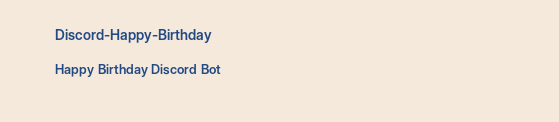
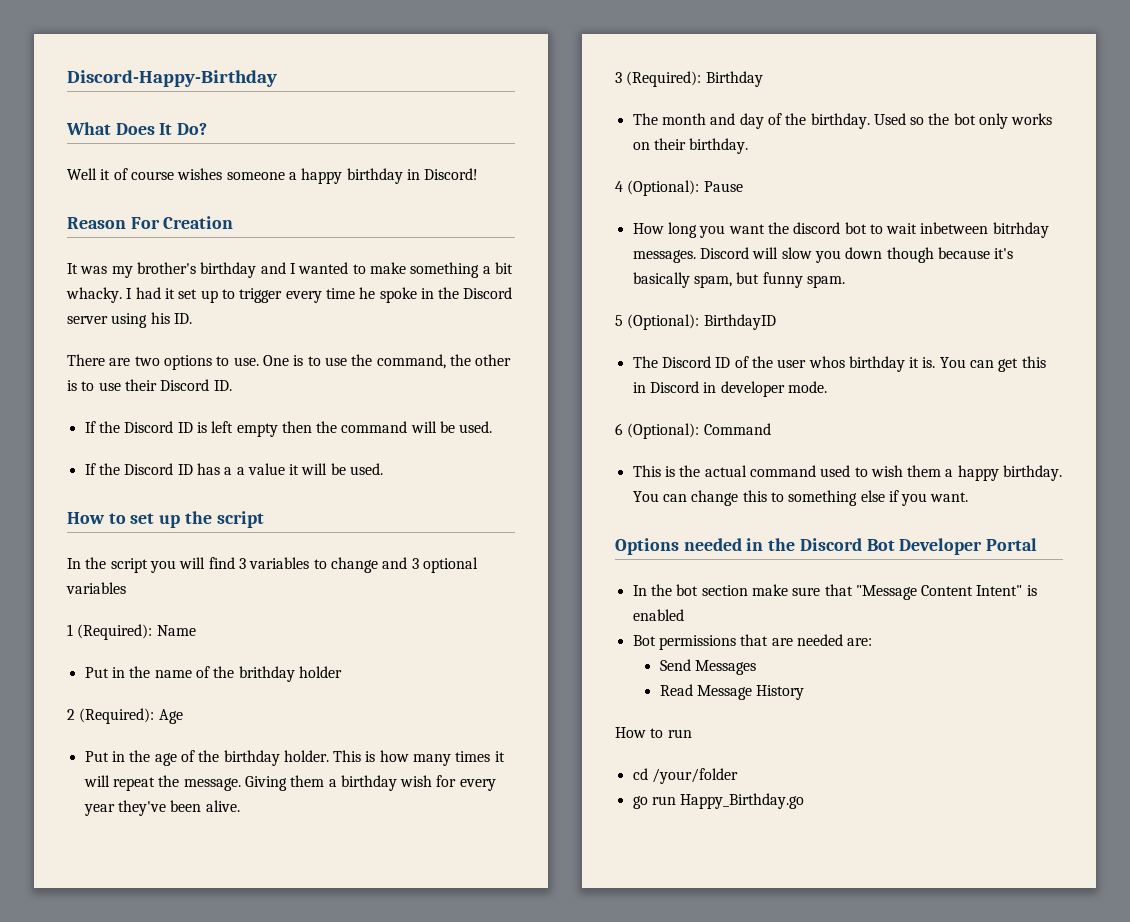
[55,64,221,77] Happy Birthday Discord Bot -> [66,122,208,135] [67,168,479,184] [67,216,234,229] [67,262,513,278] [66,287,513,303] [67,312,192,328] [67,354,512,370] [67,379,232,391] [84,421,493,437] [84,463,384,475] [67,511,264,528] [67,557,478,573] [66,582,126,594] [67,624,196,640] [84,666,342,682] [67,708,183,724] [84,750,505,766] [83,775,496,791] [83,800,240,816] [615,71,763,87] [632,113,1053,129] [632,138,749,154] [615,180,743,196] [632,222,1049,238] [632,247,1014,263] [632,272,845,288] [615,314,776,330] [632,356,1046,372] [632,381,827,397] [615,423,771,439] [632,465,1063,481] [632,490,969,506] [615,538,1038,555] [632,584,1037,600] [632,609,684,621] [632,634,873,650] [659,659,756,675] [659,684,805,700] [615,727,692,738] [632,768,738,784] [632,793,805,809] What Does It Do? // Well it of course wishes someone a happy birthday in Discord! // Reason For Creation // It was my brother's birthday and I wanted to make something a bit whacky. I had it set up to trigger every time he spoke in the Discord server using his ID. // There are two options to use. One is to use the command, the other is to use their Discord ID. // If the Discord ID is left empty then the command will be used. // If the Discord ID has a a value it will be used. // How to set up the script // In the script you will find 3 variables to change and 3 optional variables // 1 (Required): Name // Put in the name of the brithday holder // 2 (Required): Age // Put in the age of the birthday holder. This is how many times it will repeat the message. Giving them a birthday wish for every year they've been alive. // 3 (Required): Birthday // The month and day of the birthday. Used so the bot only works on their birthday. // 4 (Optional): Pause // How long you want the discord bot to wait inbetween bitrhday messages. Discord will slow you down though because it's basically spam, but funny spam. // 5 (Optional): BirthdayID // The Discord ID of the user whos birthday it is. You can get this in Discord in developer mode. // 6 (Optional): Command // This is the actual command used to wish them a happy birthday. You can change this to something else if you want. // Options needed in the Discord Bot Developer Portal // In the bot section make sure that "Message Content Intent" is enabled // Bot permissions that are needed are: // Send Messages // Read Message History // How to run // cd /your/folder // go run Happy_Birthday.go

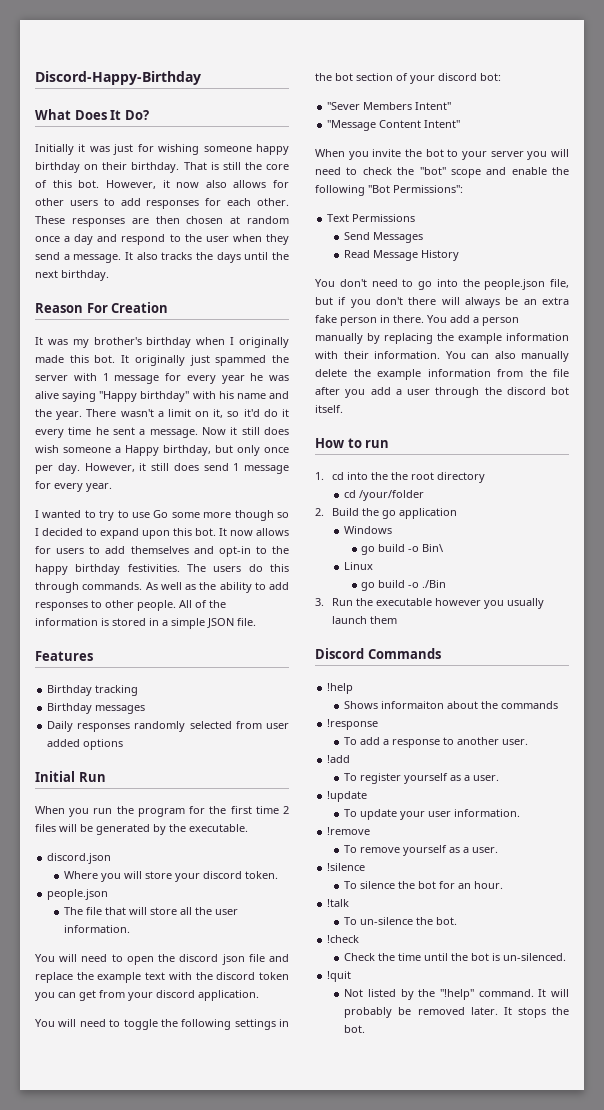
[67,168,479,184] Well it of course wishes someone a happy birthday in Discord! -> [35,144,289,155] [35,162,289,173] [35,180,289,189] [35,198,289,209] [35,216,289,227] [35,234,289,245] [35,252,289,263] [35,270,109,281] Initially it was just for wishing someone happy birthday on their birthday. That is still the core of this bot. However, it now also allows for other users to add responses for each other. These responses are then chosen at random once a day and respond to the user when they send a message. It also tracks the days until the next birthday.
[260,262,513,278] [66,287,513,303] [67,312,192,328] [67,354,512,370] [67,379,232,391] [84,421,493,437] [84,463,384,475] [67,511,264,528] [67,557,478,573] [66,582,126,594] [67,624,196,640] [84,666,342,682] [67,708,183,724] [84,750,505,766] [83,775,496,791] [83,800,240,816] [615,71,763,87] [632,113,1053,129] [632,138,749,154] [615,180,743,196] [632,222,1049,238] [632,247,1014,263] [632,272,845,288] [615,314,776,330] [632,356,1046,372] [632,381,827,397] [615,423,771,439] [632,465,1063,481] [632,490,969,506] [615,538,1038,555] [632,584,1037,600] [632,609,684,621] [632,634,873,650] and I wanted to make something a bit whacky. I had it set up to trigger every time he spoke in the Discord server using his ID. // There are two options to use. One is to use the command, the other is to use their Discord ID. // If the Discord ID is left empty then the command will be used. // If the Discord ID has a a value it will be used. // How to set up the script // In the script you will find 3 variables to change and 3 optional variables // 1 (Required): Name // Put in the name of the brithday holder // 2 (Required): Age // Put in the age of the birthday holder. This is how many times it will repeat the message. Giving them a birthday wish for every year they've been alive. // 3 (Required): Birthday // The month and day of the birthday. Used so the bot only works on their birthday. // 4 (Optional): Pause // How long you want the discord bot to wait inbetween bitrhday messages. Discord will slow you down though because it's basically spam, but funny spam. // 5 (Optional): BirthdayID // The Discord ID of the user whos birthday it is. You can get this in Discord in developer mode. // 6 (Optional): Command // This is the actual command used to wish them a happy birthday. You can change this to something else if you want. // Options needed in the Discord Bot Developer Portal // In the bot section make sure that "Message Content Intent" is enabled // Bot permissions that are needed are: -> [196,337,289,348] [35,355,289,366] [35,373,289,384] [35,391,289,402] [35,409,290,420] [35,427,289,438] [35,445,289,456] [35,463,289,474] [35,481,112,492] [35,510,290,521] [35,528,289,539] [35,546,289,557] [35,564,290,575] [35,582,289,593] [35,600,226,611] [35,618,256,629] [35,651,93,661] [47,685,139,696] [47,703,146,714] [47,721,289,732] [47,739,124,750] [35,771,106,782] [35,806,290,817] [35,824,248,835] [47,853,112,864] [64,871,279,882] [47,889,109,900] [64,907,239,915] [64,925,131,933] [35,954,290,965] [35,972,289,983] [35,990,259,1001] [35,1019,289,1030] [315,73,501,84] [327,102,452,110] [327,120,461,131] [315,149,569,160] [315,167,569,178] [315,185,463,196] [327,214,416,222] when I originally made this bot. It originally just spammed the server with 1 message for every year he was alive saying "Happy birthday" with his name and the year. There wasn't a limit on it, so it'd do it every time he sent a message. Now it still does wish someone a Happy birthday, but only once per day. However, it still does send 1 message for every year. // I wanted to try to use Go some more though so I decided to expand upon this bot. It now allows for users to add themselves and opt-in to the happy birthday festivities. The users do this through commands. As well as the ability to add responses to other people. All of the information is stored in a simple JSON file. // Features // Birthday tracking // Birthday messages // Daily responses randomly selected from user added options // Initial Run // When you run the program for the first time 2 files will be generated by the executable. // discord.json // Where you will store your discord token. // people.json // The file that will store all the user information. // You will need to open the discord json file and replace the example text with the discord token you can get from your discord application. // You will need to toggle the following settings in the bot section of your discord bot: // "Sever Members Intent" // "Message Content Intent" // When you invite the bot to your server you will need to check the "bot" scope and enable the following "Bot Permissions": // Text Permissions
[615,727,692,738] [632,768,738,784] [632,793,805,809] How to run // cd /your/folder // go run Happy_Birthday.go -> [315,279,569,290] [315,297,569,308] [315,315,519,326] [315,333,569,344] [315,351,569,362] [315,369,569,380] [315,387,569,398] [315,405,343,413] [315,438,390,448] [315,472,486,483] [344,490,425,501] [315,508,458,519] [344,526,393,534] [361,544,444,555] [344,562,374,570] [361,580,447,591] [315,598,545,609] [332,616,398,624] [315,648,441,659] [327,683,354,694] [344,701,559,709] [327,719,379,730] [344,737,529,748] [327,755,351,763] [344,773,500,784] [327,791,368,802] [344,809,521,820] [327,827,371,835] [344,845,499,856] [327,863,366,871] [344,881,504,889] [327,899,350,907] [344,917,458,925] [327,935,360,943] [344,953,567,961] [327,971,352,982] [344,989,569,1000] [344,1007,569,1018] [344,1025,366,1033] You don't need to go into the people.json file, but if you don't there will always be an extra fake person in there. You add a person manually by replacing the example information with their information. You can also manually delete the example information from the file after you add a user through the discord bot itself. // How to run // 1. cd into the the root directory // cd /your/folder // 2. Build the go application // Windows // go build -o Bin\ // Linux // go build -o ./Bin // 3. Run the executable however you usually launch them // Discord Commands // !help // Shows informaiton about the commands // !response // To add a response to another user. // !add // To register yourself as a user. // !update // To update your user information. // !remove // To remove yourself as a user. // !silence // To silence the bot for an hour. // !talk // To un-silence the bot. // !check // Check the time until the bot is un-silenced. // !quit // Not listed by the "!help" command. It will probably be removed later. It stops the bot.

